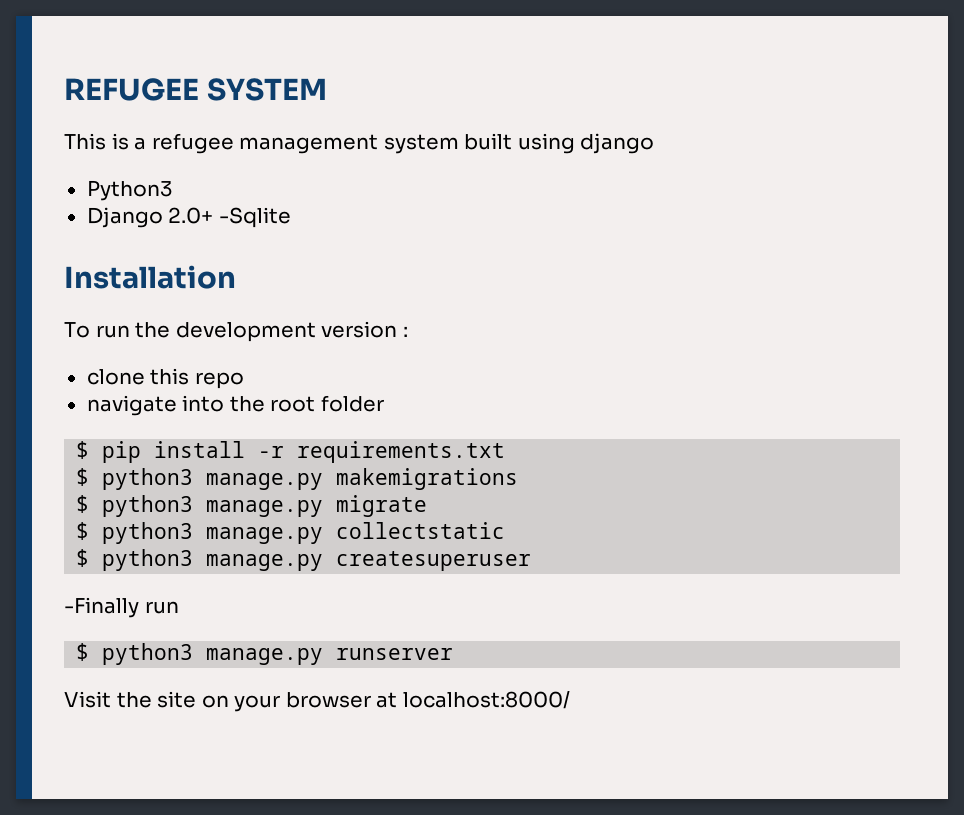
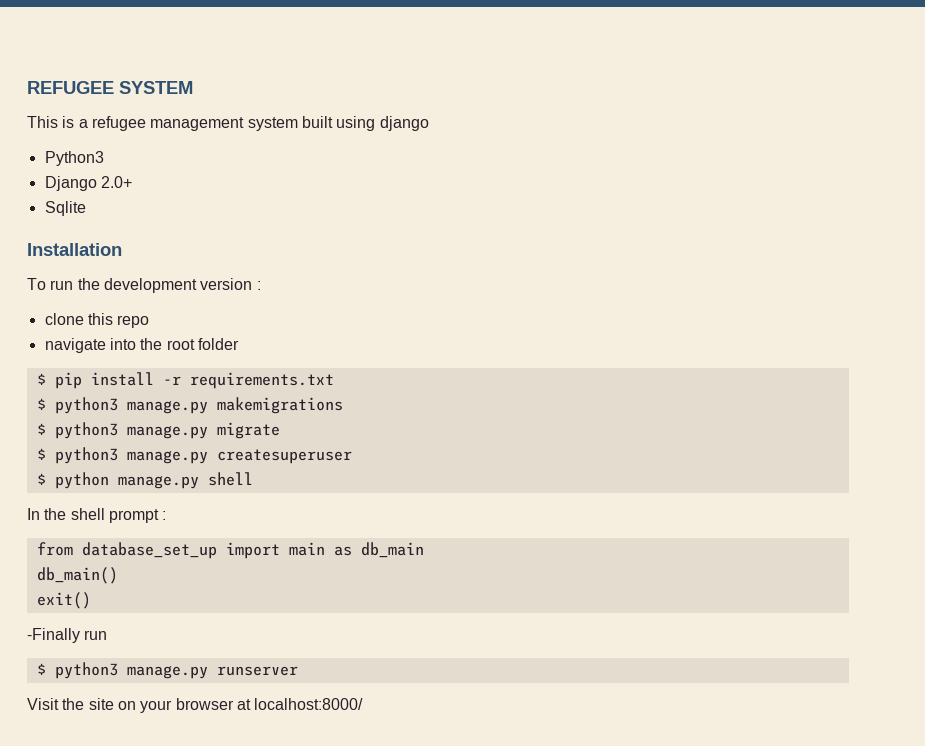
[218,207,291,228] -Sqlite -> [44,201,86,216] // Sqlite
[336,522,506,539] [76,549,532,571] collectstatic // $ python3 manage.py createsuperuser -> [216,449,352,464] [36,472,253,489] [27,508,167,523] [36,542,424,559] [36,567,118,584] [36,592,91,609] createsuperuser // $ python manage.py shell // In the shell prompt : // from database_set_up import main as db_main // db_main() // exit()

